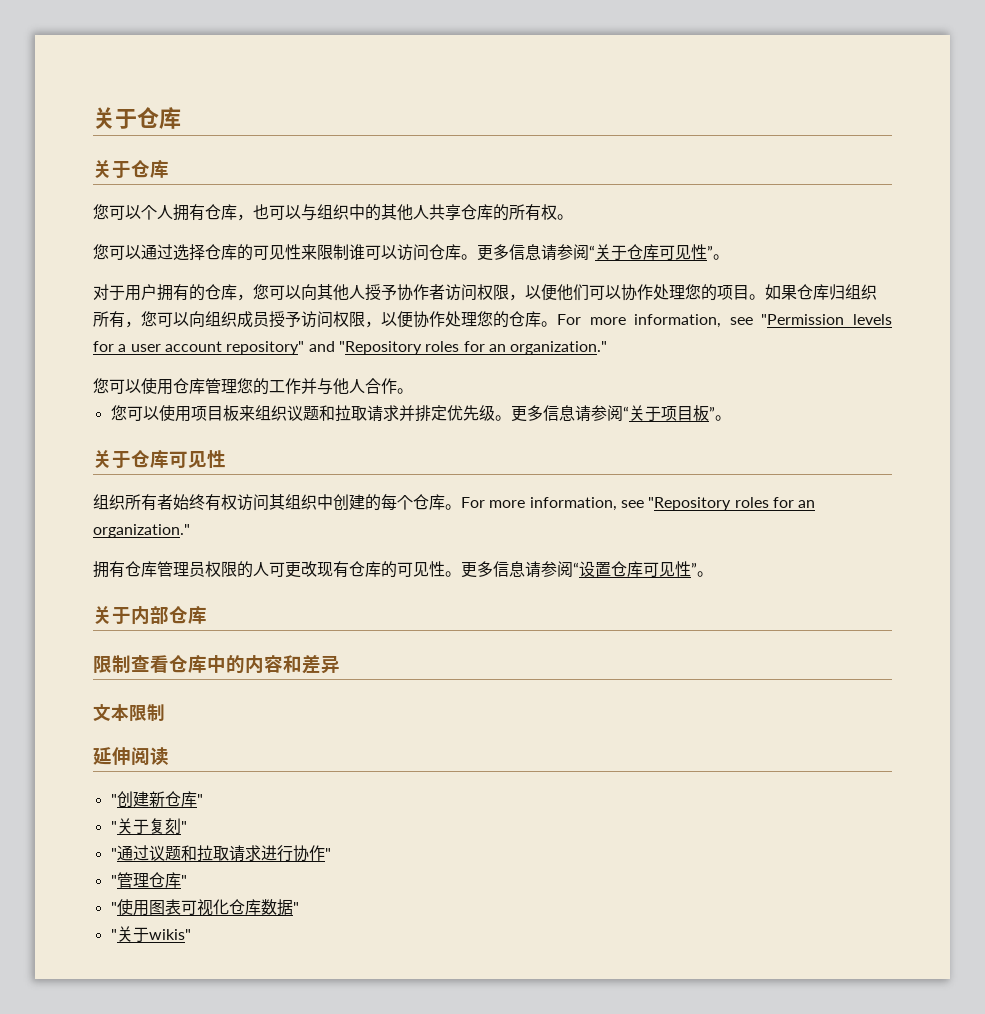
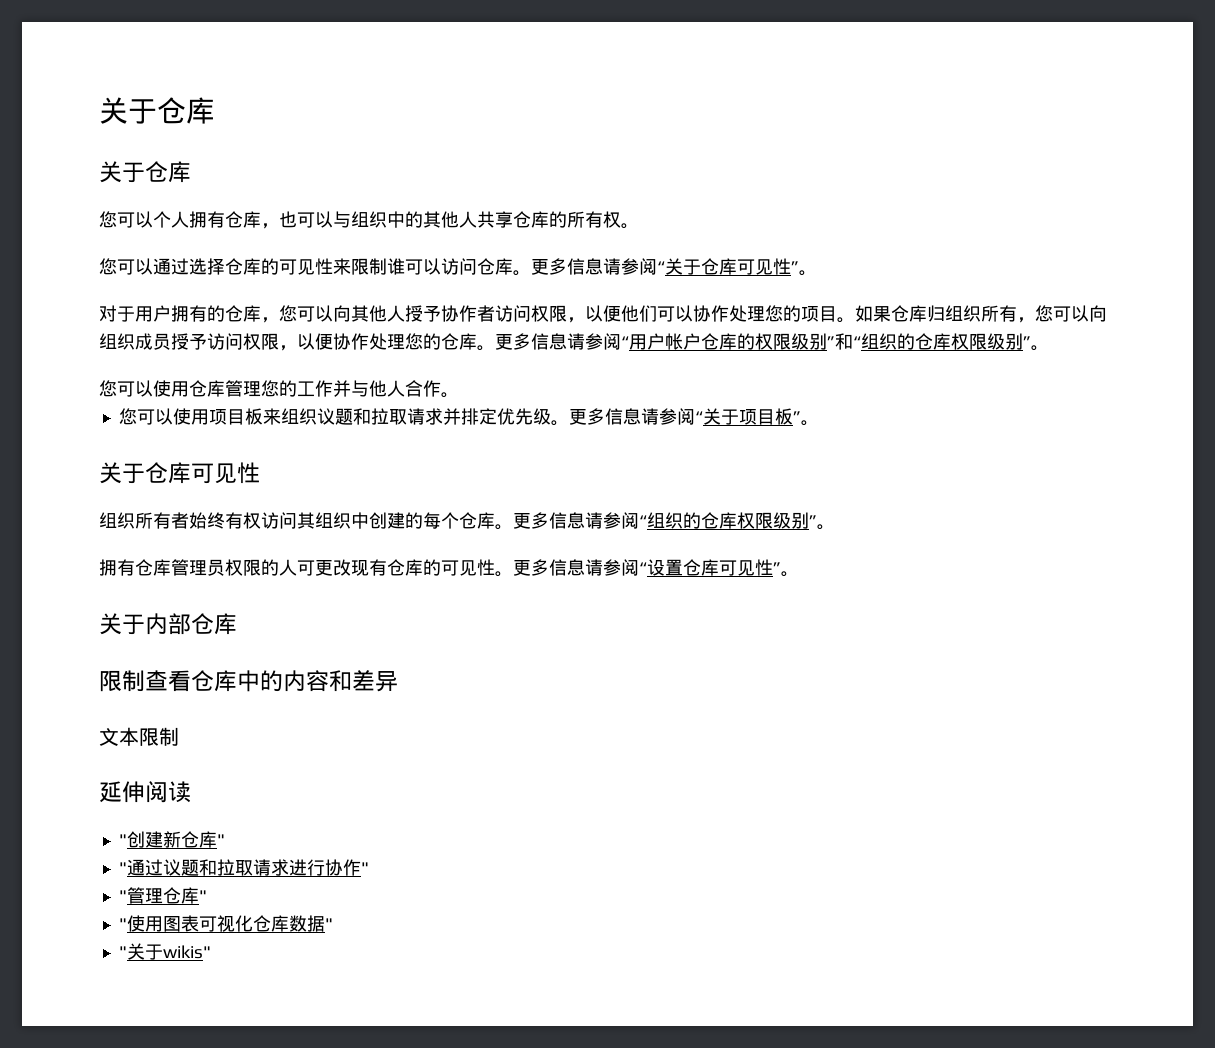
[557,314,893,328] [93,341,608,355] For more information, see "Permission levels for a user account repository" and "Repository roles for an organization." -> [495,333,1049,351] 更多信息请参阅“用户帐户仓库的权限级别”和“组织的仓库权限级别”。
[461,497,816,511] [93,524,190,538] For more information, see "Repository roles for an organization." -> [513,512,835,530] 更多信息请参阅“组织的仓库权限级别”。
[110,818,187,835] // "关于复刻" -> (225, 840) none

